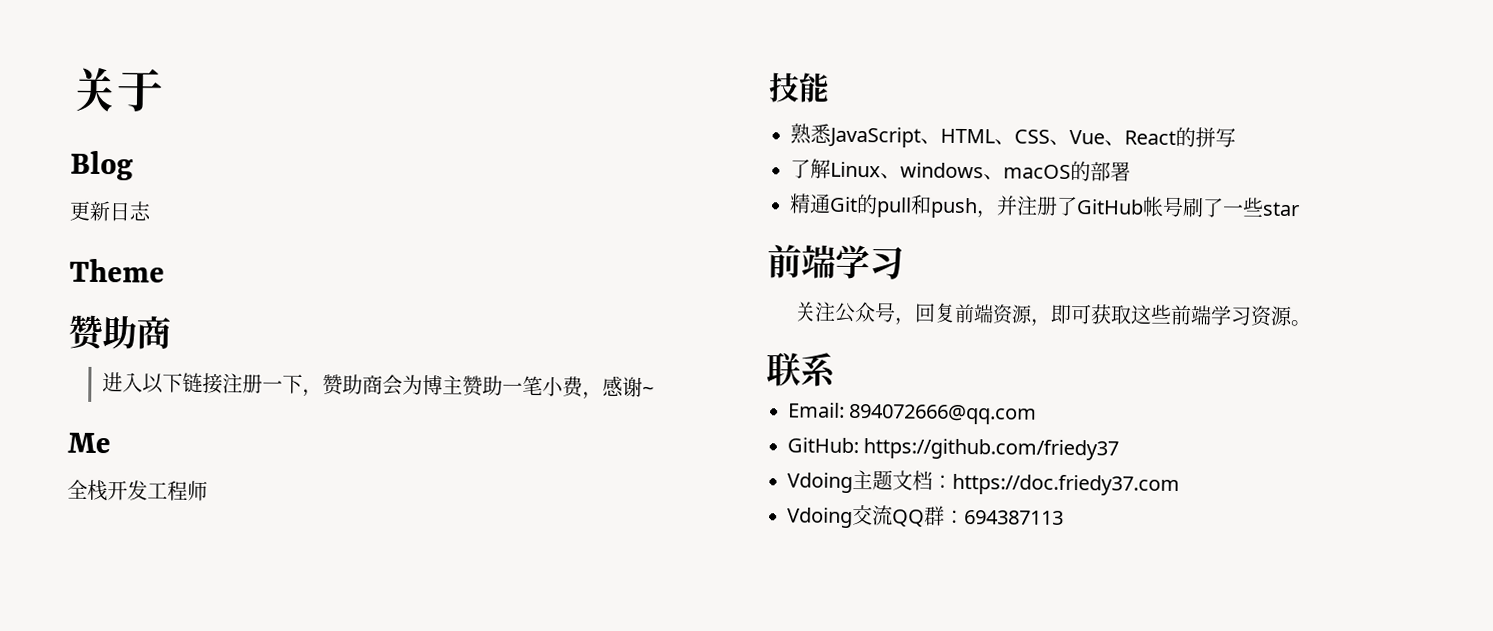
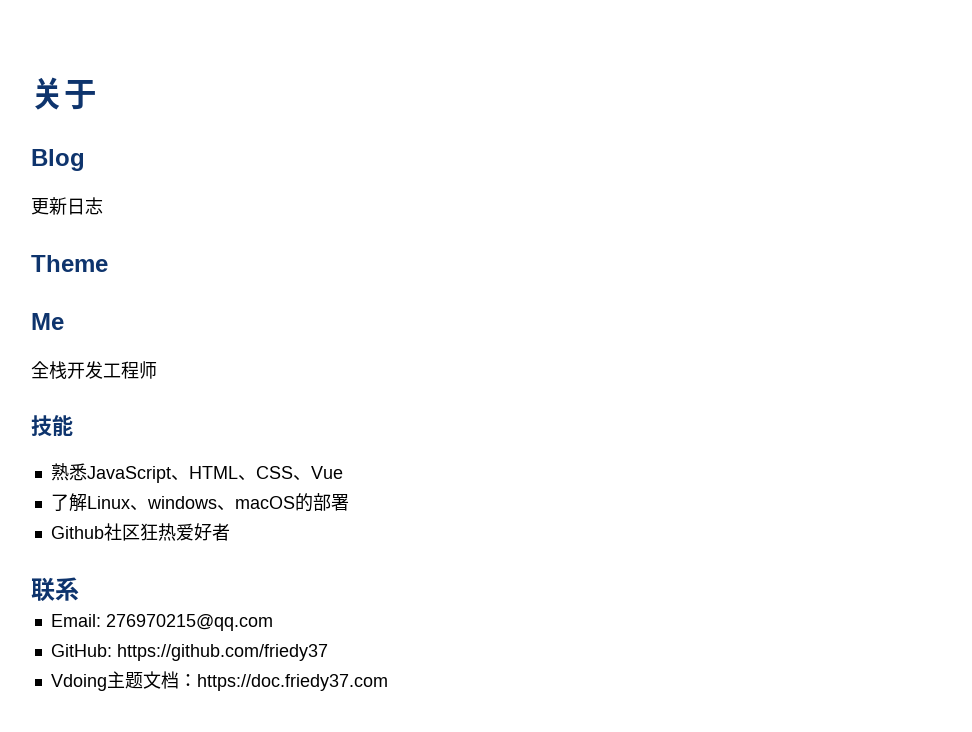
[68,314,171,352] [101,372,654,400] // 赞助商 // 进入以下链接注册一下，赞助商会为博主赞助一笔小费，感谢~ -> (108, 263) none
[1104,126,1236,148] 、React的拼写 -> (343, 472) none
[789,193,1300,219] [767,244,904,280] [794,301,1312,327] 精通Git的pull和push，并注册了GitHub帐号刷了一些star // 前端学习 // 关注公众号，回复前端资源，即可获取这些前端学习资源。 -> [50,523,230,541] Github社区狂热爱好者
[849,403,1038,425] 894072666@qq.com -> [105,614,273,631] 276970215@qq.com
[787,504,1064,528] // Vdoing交流QQ群：694387113 -> (388, 682) none

